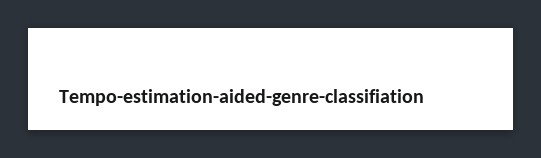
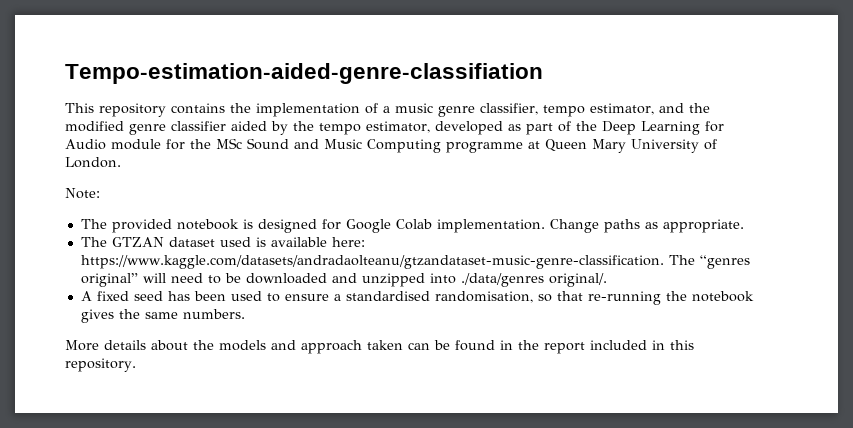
(424, 97) none -> [65,103,710,117] [65,121,724,135] [65,138,717,153] [65,157,121,168] [65,188,100,199] [80,219,744,233] [80,237,365,247] [80,255,750,269] [80,273,607,287] [80,291,754,305] [80,309,245,323] [65,340,694,354] [65,358,136,372] // This repository contains the implementation of a music genre classifier, tempo estimator, and the modified genre classifier aided by the tempo estimator, developed as part of the Deep Learning for Audio module for the MSc Sound and Music Computing programme at Queen Mary University of London. // Note: // The provided notebook is designed for Google Colab implementation. Change paths as appropriate. // The GTZAN dataset used is available here: https://www.kaggle.com/datasets/andradaolteanu/gtzandataset-music-genre-classification. The “genres original” will need to be downloaded and unzipped into ./data/genres original/. // A fixed seed has been used to ensure a standardised randomisation, so that re-running the notebook gives the same numbers. // More details about the models and approach taken can be found in the report included in this repository.

